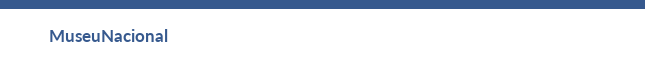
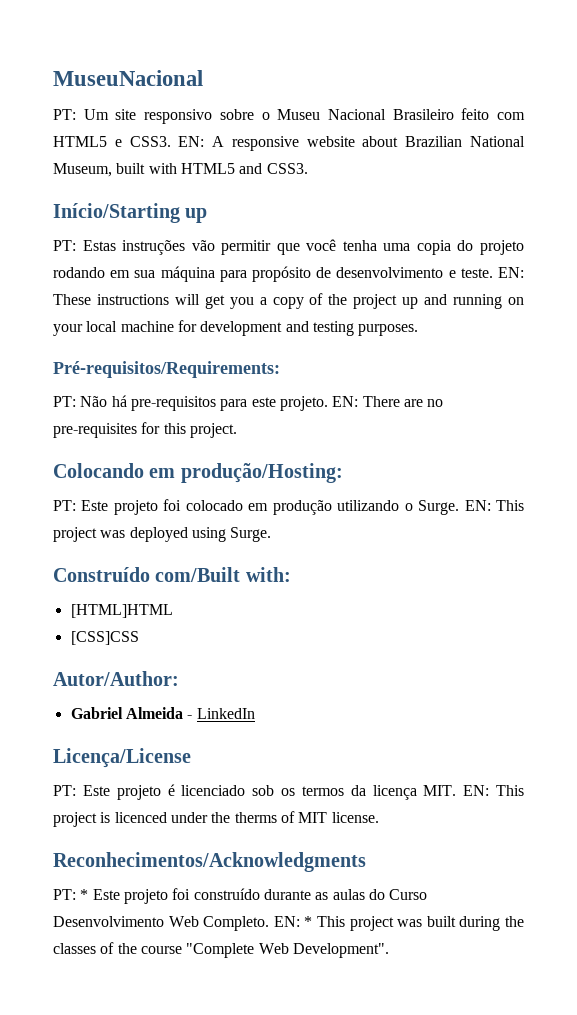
(168, 35) none -> [53,108,525,124] [53,136,525,151] [53,163,308,177] [53,203,208,223] [53,239,525,255] [53,266,524,282] [53,293,524,309] [53,320,419,336] [53,361,280,378] [53,395,444,411] [53,422,237,438] [53,463,343,483] [53,499,524,515] [53,527,272,542] [53,567,291,582] [70,604,173,618] [70,631,139,645] [53,671,179,686] [70,707,255,719] [53,748,191,768] [53,784,524,800] [53,811,379,827] [53,852,366,872] [53,888,428,904] [53,916,525,931] [53,942,389,958] // PT: Um site responsivo sobre o Museu Nacional Brasileiro feito com HTML5 e CSS3. EN: A responsive website about Brazilian National Museum, built with HTML5 and CSS3. // Início/Starting up // PT: Estas instruções vão permitir que você tenha uma copia do projeto rodando em sua máquina para propósito de desenvolvimento e teste. EN: These instructions will get you a copy of the project up and running on your local machine for development and testing purposes. // Pré-requisitos/Requirements: // PT: Não há pre-requisitos para este projeto. EN: There are no pre-requisites for this project. // Colocando em produção/Hosting: // PT: Este projeto foi colocado em produção utilizando o Surge. EN: This project was deployed using Surge. // Construído com/Built with: // [HTML]HTML // [CSS]CSS // Autor/Author: // Gabriel Almeida - LinkedIn // Licença/License // PT: Este projeto é licenciado sob os termos da licença MIT. EN: This project is licenced under the therms of MIT license. // Reconhecimentos/Acknowledgments // PT: * Este projeto foi construído durante as aulas do Curso Desenvolvimento Web Completo. EN: * This project was built during the classes of the course "Complete Web Development".

